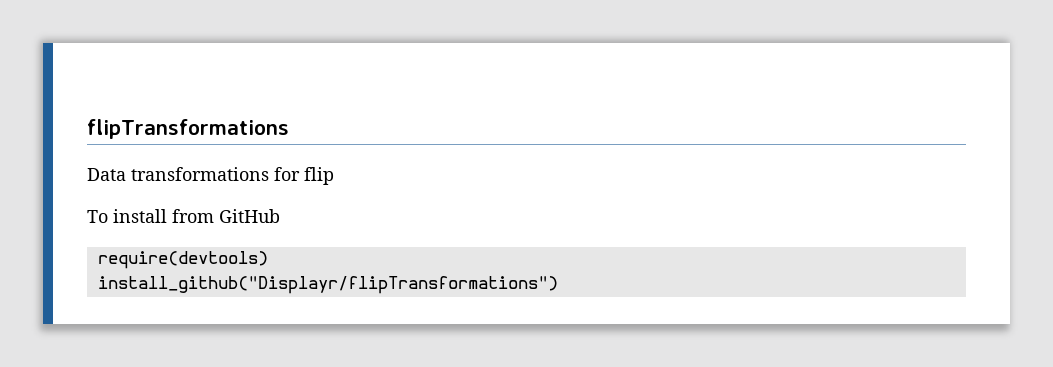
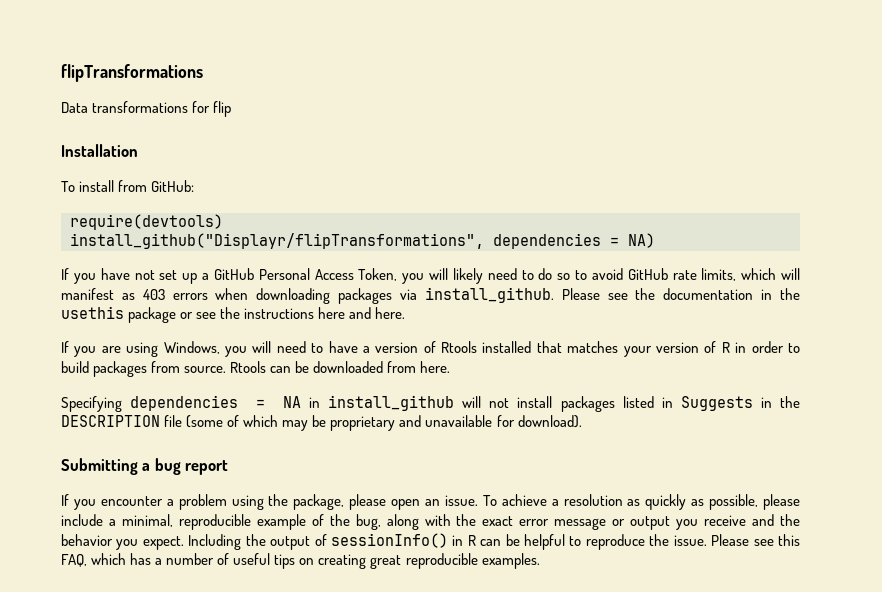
(334, 176) none -> [61,144,138,157] // Installation
[219,209,280,223] GitHub -> [151,180,195,192] GitHub:
[97,276,558,294] install_github("Displayr/flipTransformations") -> [70,233,655,249] [61,268,800,284] [61,287,801,304] [61,306,406,323] [61,341,801,357] [61,361,451,377] [61,395,800,412] [61,415,582,431] [61,458,229,475] [61,494,801,510] [61,514,800,530] [61,533,801,550] [61,553,540,569] install_github("Displayr/flipTransformations", dependencies = NA) // If you have not set up a GitHub Personal Access Token, you will likely need to do so to avoid GitHub rate limits, which will manifest as 403 errors when downloading packages via install_github. Please see the documentation in the usethis package or see the instructions here and here. // If you are using Windows, you will need to have a version of Rtools installed that matches your version of R in order to build packages from source. Rtools can be downloaded from here. // Specifying dependencies = NA in install_github will not install packages listed in Suggests in the DESCRIPTION file (some of which may be proprietary and unavailable for download). // Submitting a bug report // If you encounter a problem using the package, please open an issue. To achieve a resolution as quickly as possible, please include a minimal, reproducible example of the bug, along with the exact error message or output you receive and the behavior you expect. Including the output of sessionInfo() in R can be helpful to reproduce the issue. Please see this FAQ, which has a number of useful tips on creating great reproducible examples.

